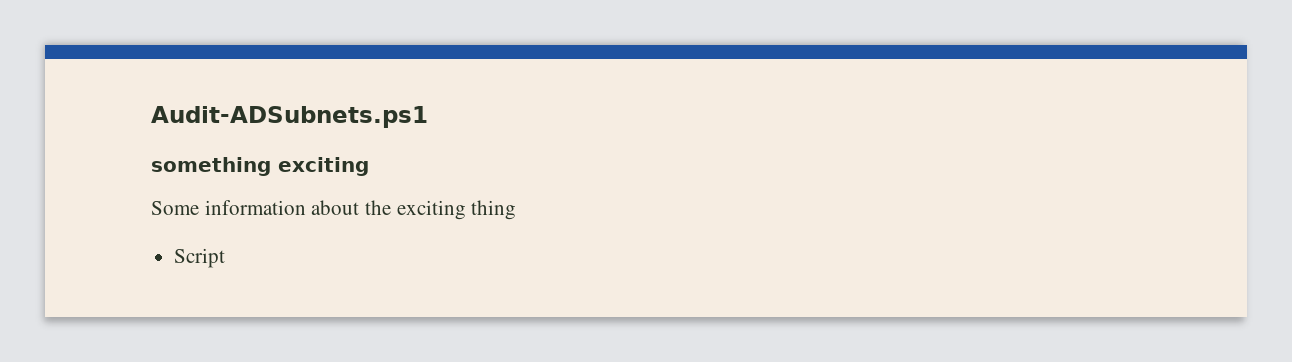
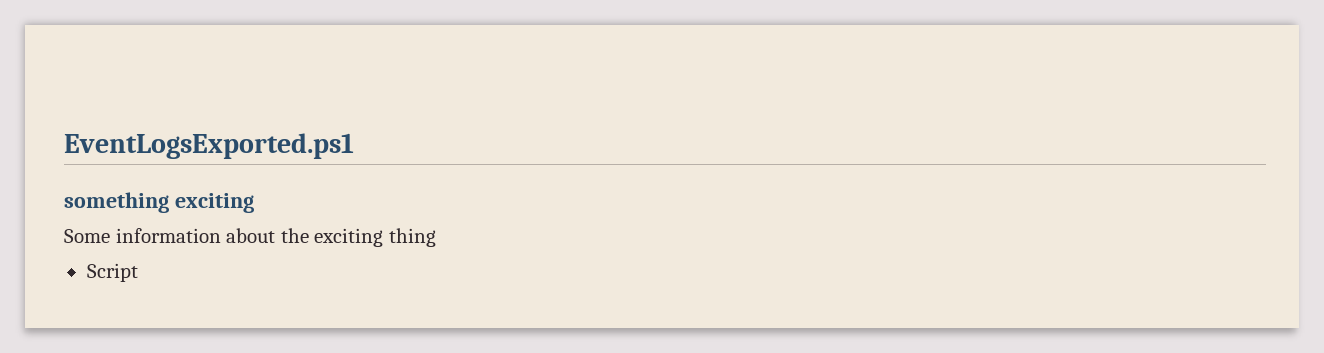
[151,106,428,128] Audit-ADSubnets.ps1 -> [64,133,354,159] EventLogsExported.ps1

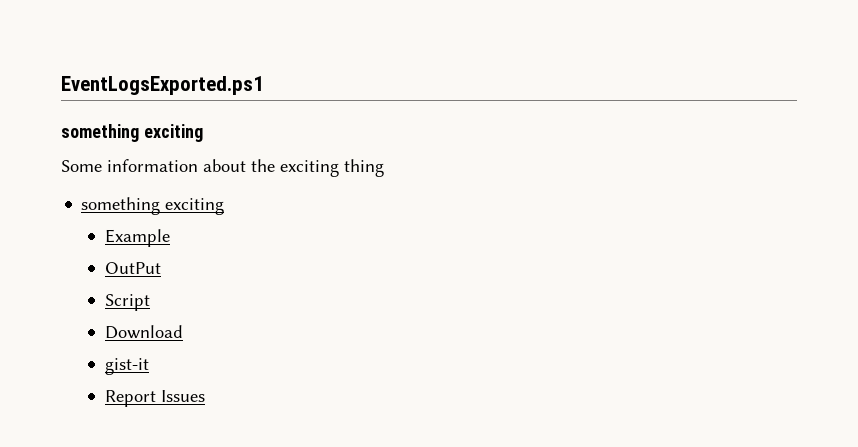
[86,263,138,282] Script -> [81,197,225,215] [105,229,171,247] [105,262,162,274] [105,294,151,311] [105,325,184,339] [105,358,150,375] [105,390,206,407] something exciting // Example // OutPut // Script // Download // gist-it // Report Issues

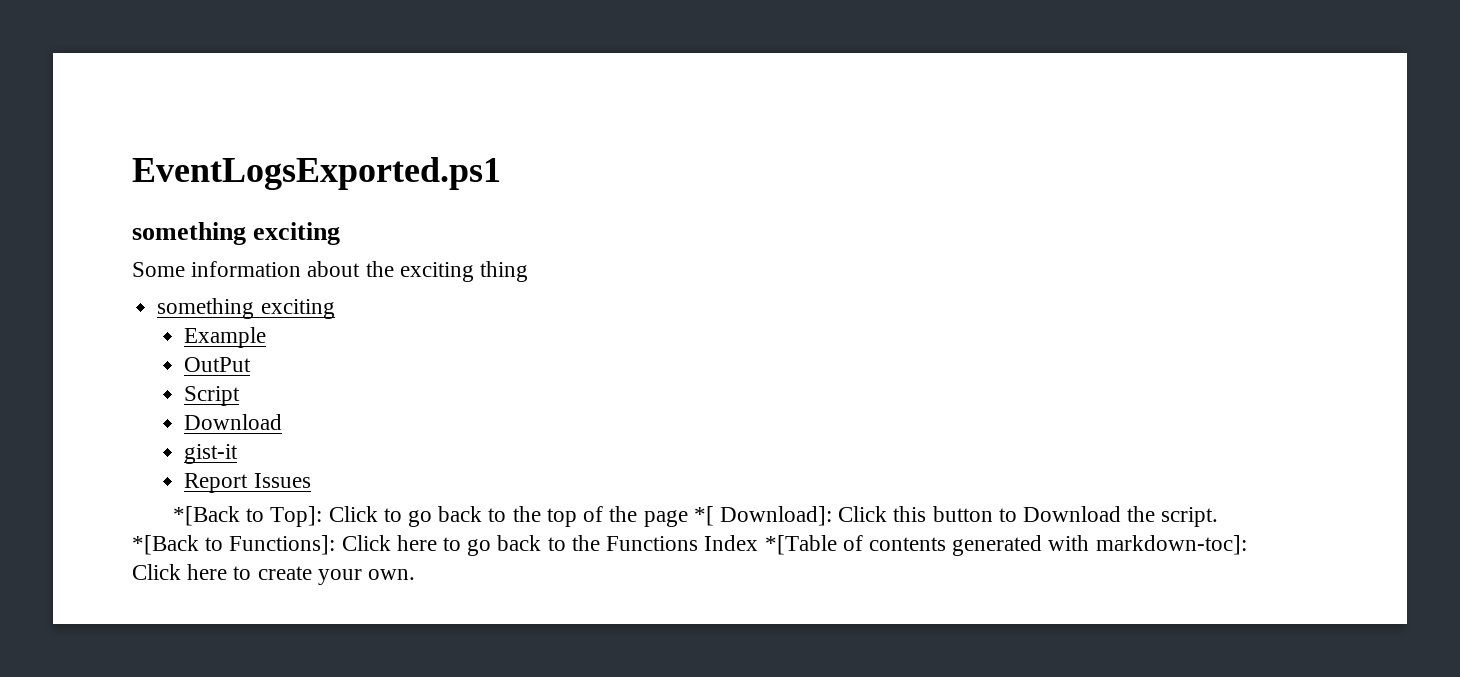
(206, 396) none -> [173,506,1219,527] [132,535,1247,556] [132,564,416,585] // *[Back to Top]: Click to go back to the top of the page *[ Download]: Click this button to Download the script. *[Back to Functions]: Click here to go back to the Functions Index *[Table of contents generated with markdown-toc]: Click here to create your own.

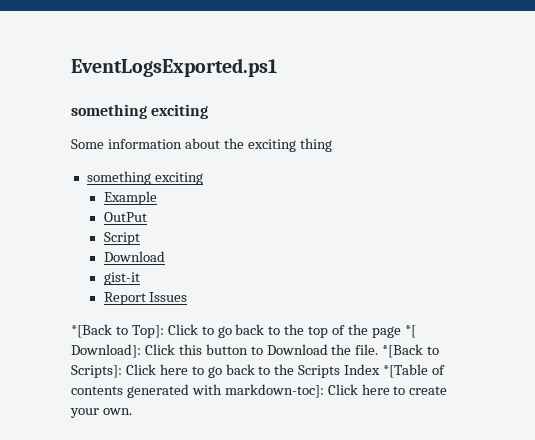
[1161,507,1219,527] [132,535,336,555] script. *[Back to Functions]: -> [355,344,440,358] [71,365,122,378] file. *[Back to Scripts]:
[606,536,699,551] Functions -> [298,365,341,378] Scripts

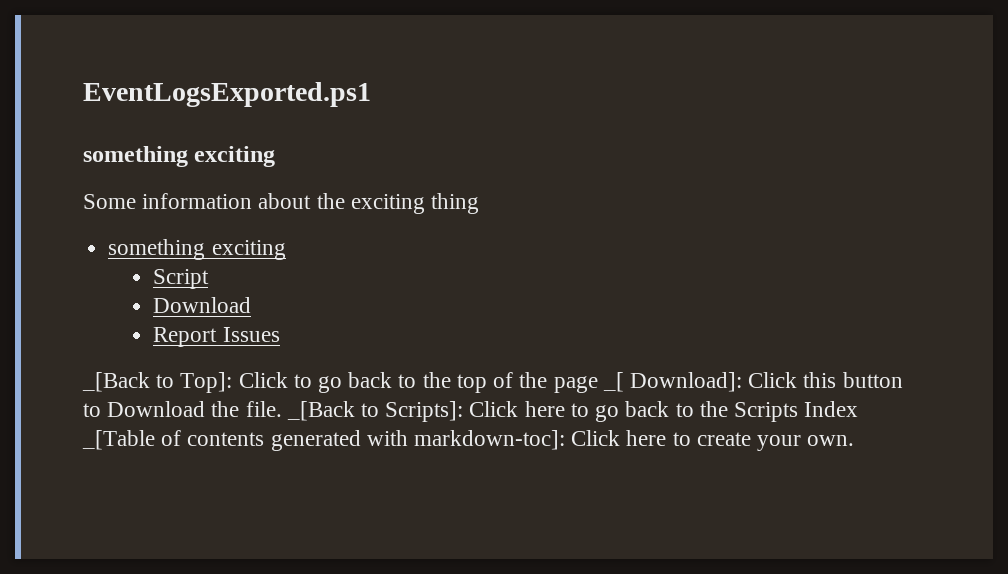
[103,191,157,205] [103,212,147,222] // Example // OutPut -> (286, 250) none
[103,272,140,285] // gist-it -> (252, 305) none
[71,324,112,338] *[Back -> [82,372,150,392] _[Back
[404,325,416,338] *[ -> [602,372,624,392] _[
[382,344,424,358] *[Back -> [286,401,355,421] _[Back
[383,364,429,378] *[Table -> [82,430,155,450] _[Table

